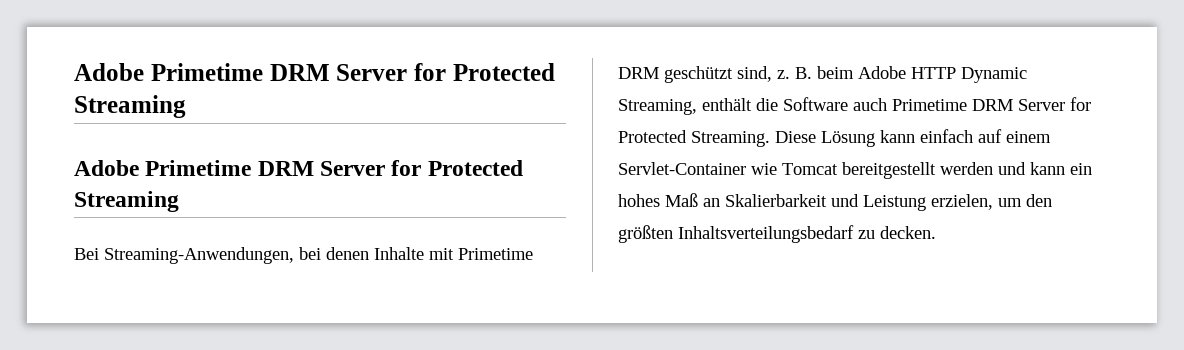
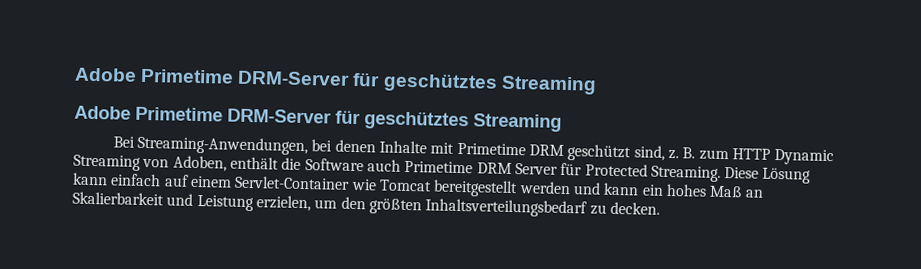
[74,63,555,81] Adobe Primetime DRM Server for Protected -> [74,67,498,93] Adobe Primetime DRM-Server für geschütztes
[257,160,523,176] DRM Server for Protected -> [227,108,469,131] DRM-Server für geschütztes
[817,66,1027,83] [618,99,697,115] beim Adobe HTTP Dynamic Streaming, -> [698,148,835,166] [73,154,227,172] zum HTTP Dynamic Streaming von Adoben,
[1070,97,1091,111] for -> [560,162,583,176] für

